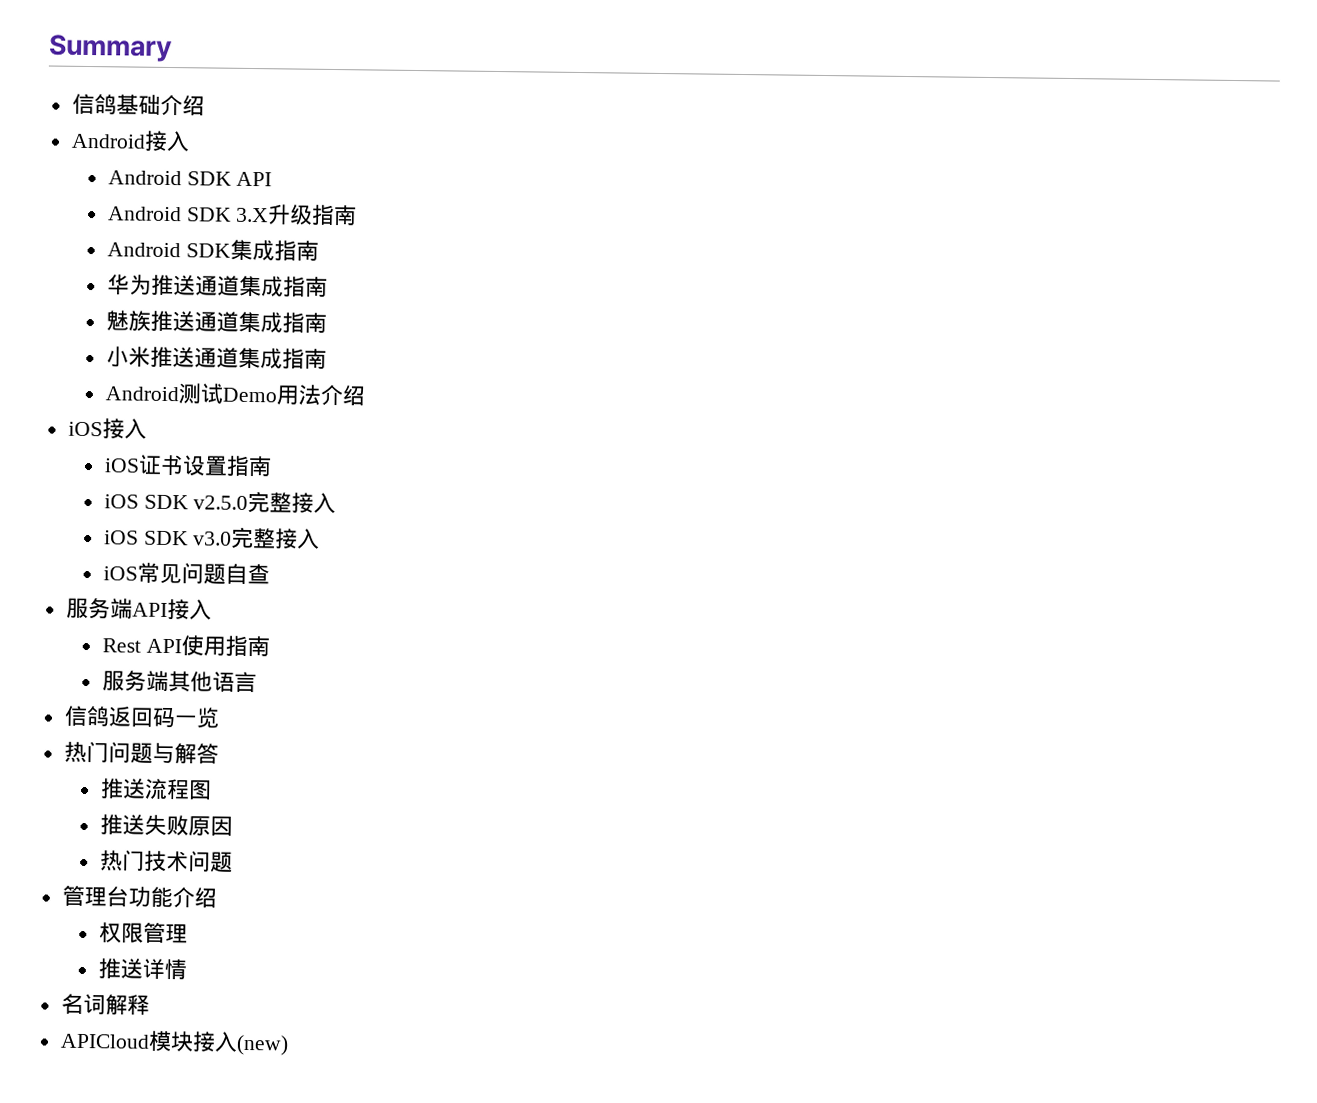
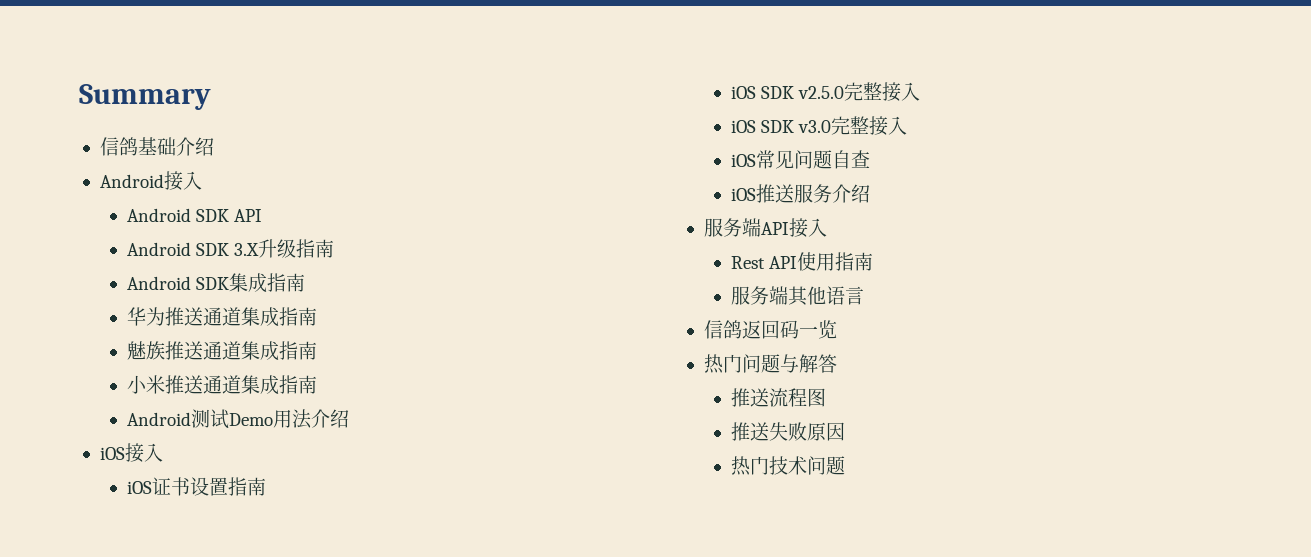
(270, 574) none -> [730,184,870,203] // iOS推送服务介绍
[61,885,217,909] [98,922,188,944] [97,958,187,980] [60,993,150,1016] [59,1030,289,1056] // 管理台功能介绍 // 权限管理 // 推送详情 // 名词解释 // APICloud模块接入(new) -> (845, 465) none

